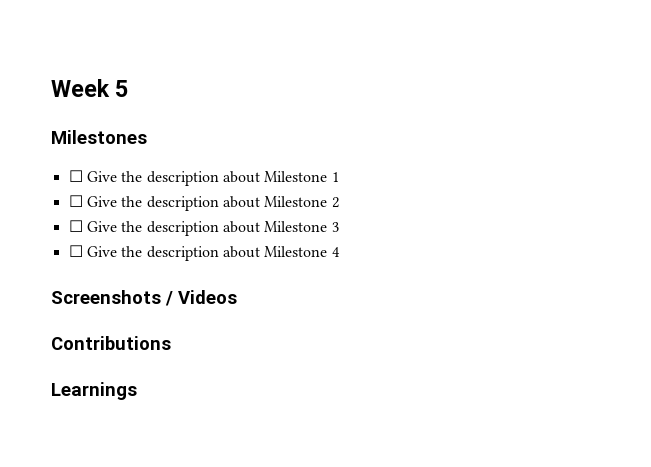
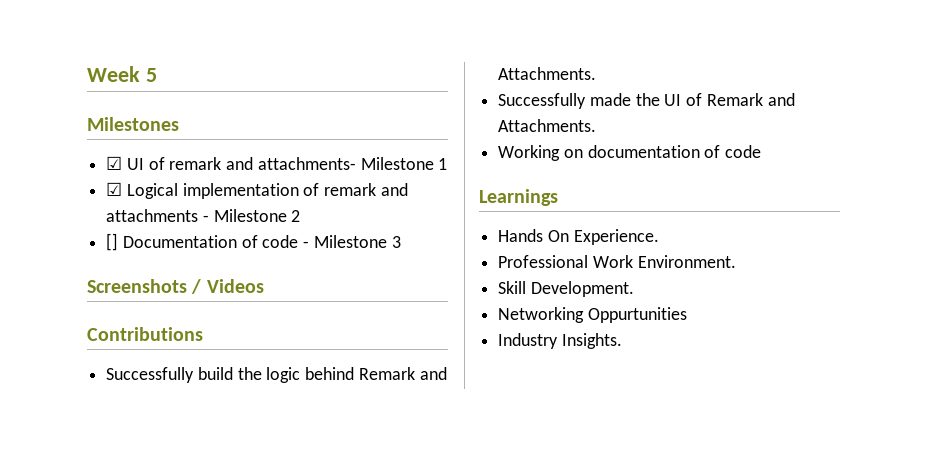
[68,170,339,186] [68,195,339,211] [68,220,339,236] [68,245,340,261] [51,290,237,306] [51,336,171,350] [51,382,137,400] ☐ Give the description about Milestone 1 // ☐ Give the description about Milestone 2 // ☐ Give the description about Milestone 3 // ☐ Give the description about Milestone 4 // Screenshots / Videos // Contributions // Learnings -> [106,156,448,170] [106,182,408,199] [106,209,301,222] [106,233,401,251] [87,279,264,294] [87,327,203,341] [106,367,447,383] [498,67,597,80] [498,93,795,109] [498,119,597,132] [498,145,762,161] [479,189,558,206] [498,229,659,245] [498,255,736,268] [498,281,634,297] [498,307,687,323] [498,333,622,349] ☑ UI of remark and attachments- Milestone 1 // ☑ Logical implementation of remark and attachments - Milestone 2 // [] Documentation of code - Milestone 3 // Screenshots / Videos // Contributions // Successfully build the logic behind Remark and Attachments. // Successfully made the UI of Remark and Attachments. // Working on documentation of code // Learnings // Hands On Experience. // Professional Work Environment. // Skill Development. // Networking Oppurtunities // Industry Insights.

